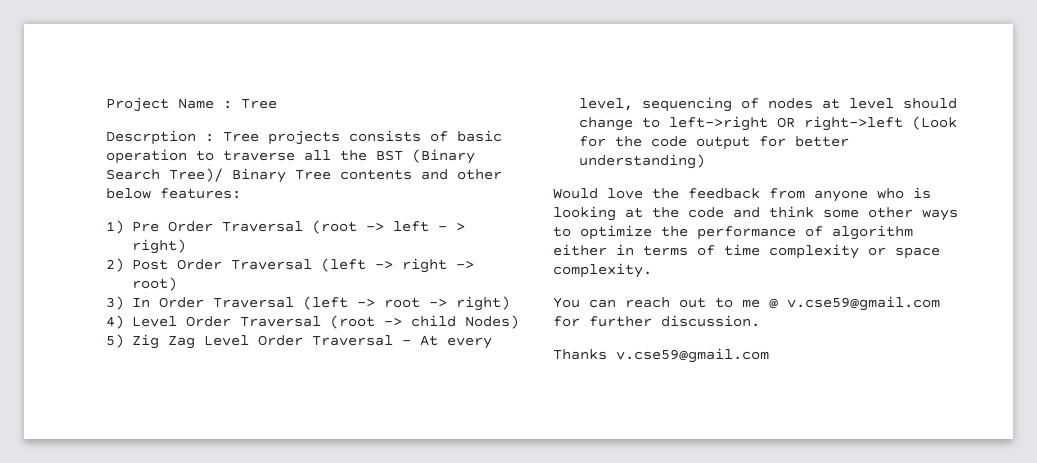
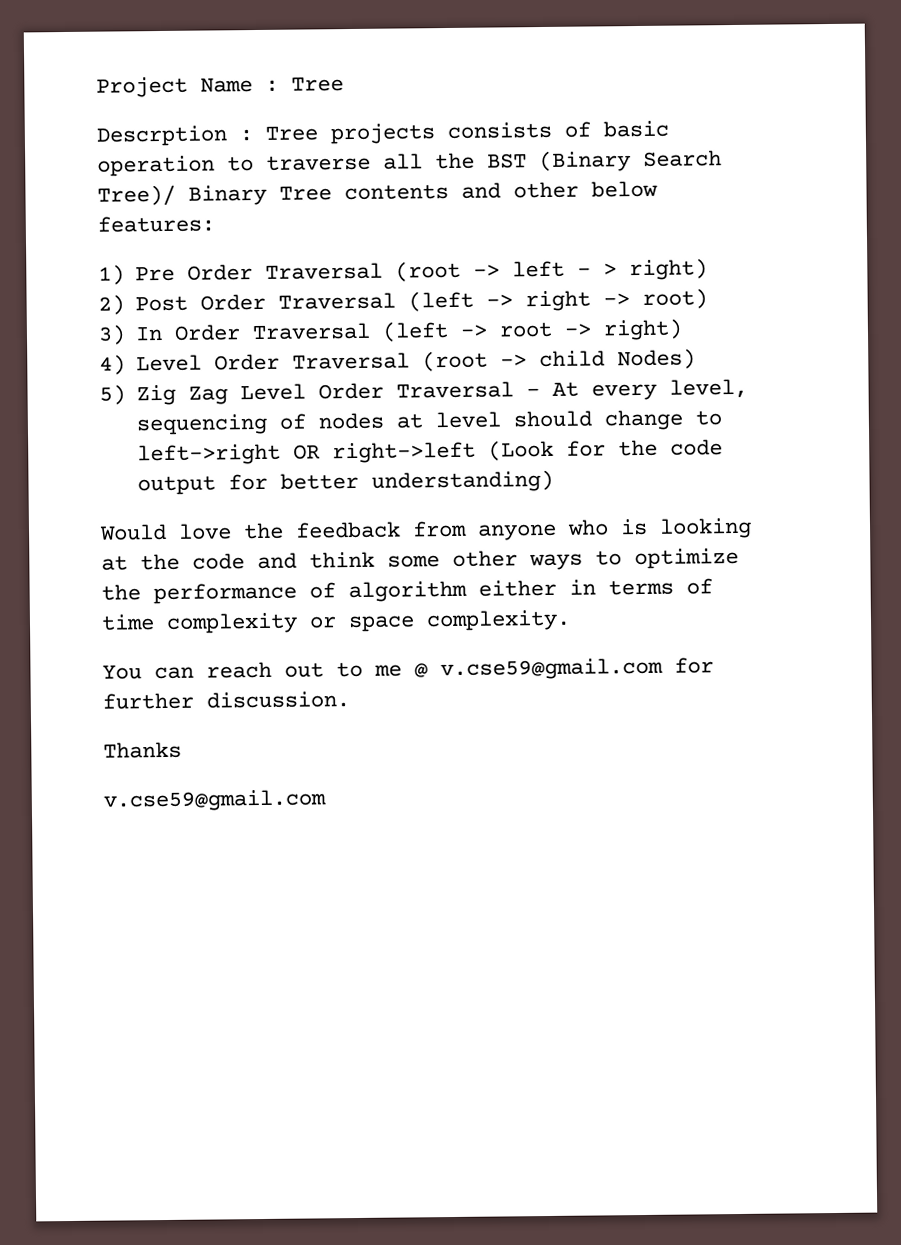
(607, 354) none -> (182, 750) //

